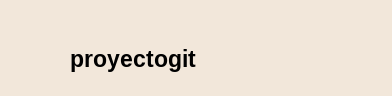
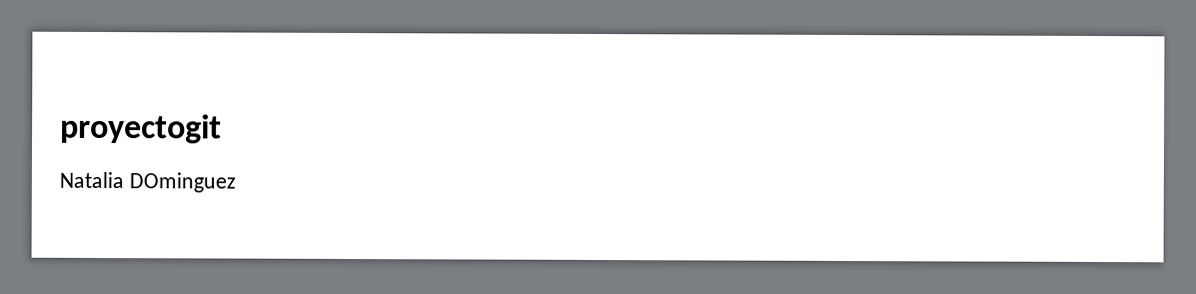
(196, 60) none -> [59,171,236,193] // Natalia DOminguez

